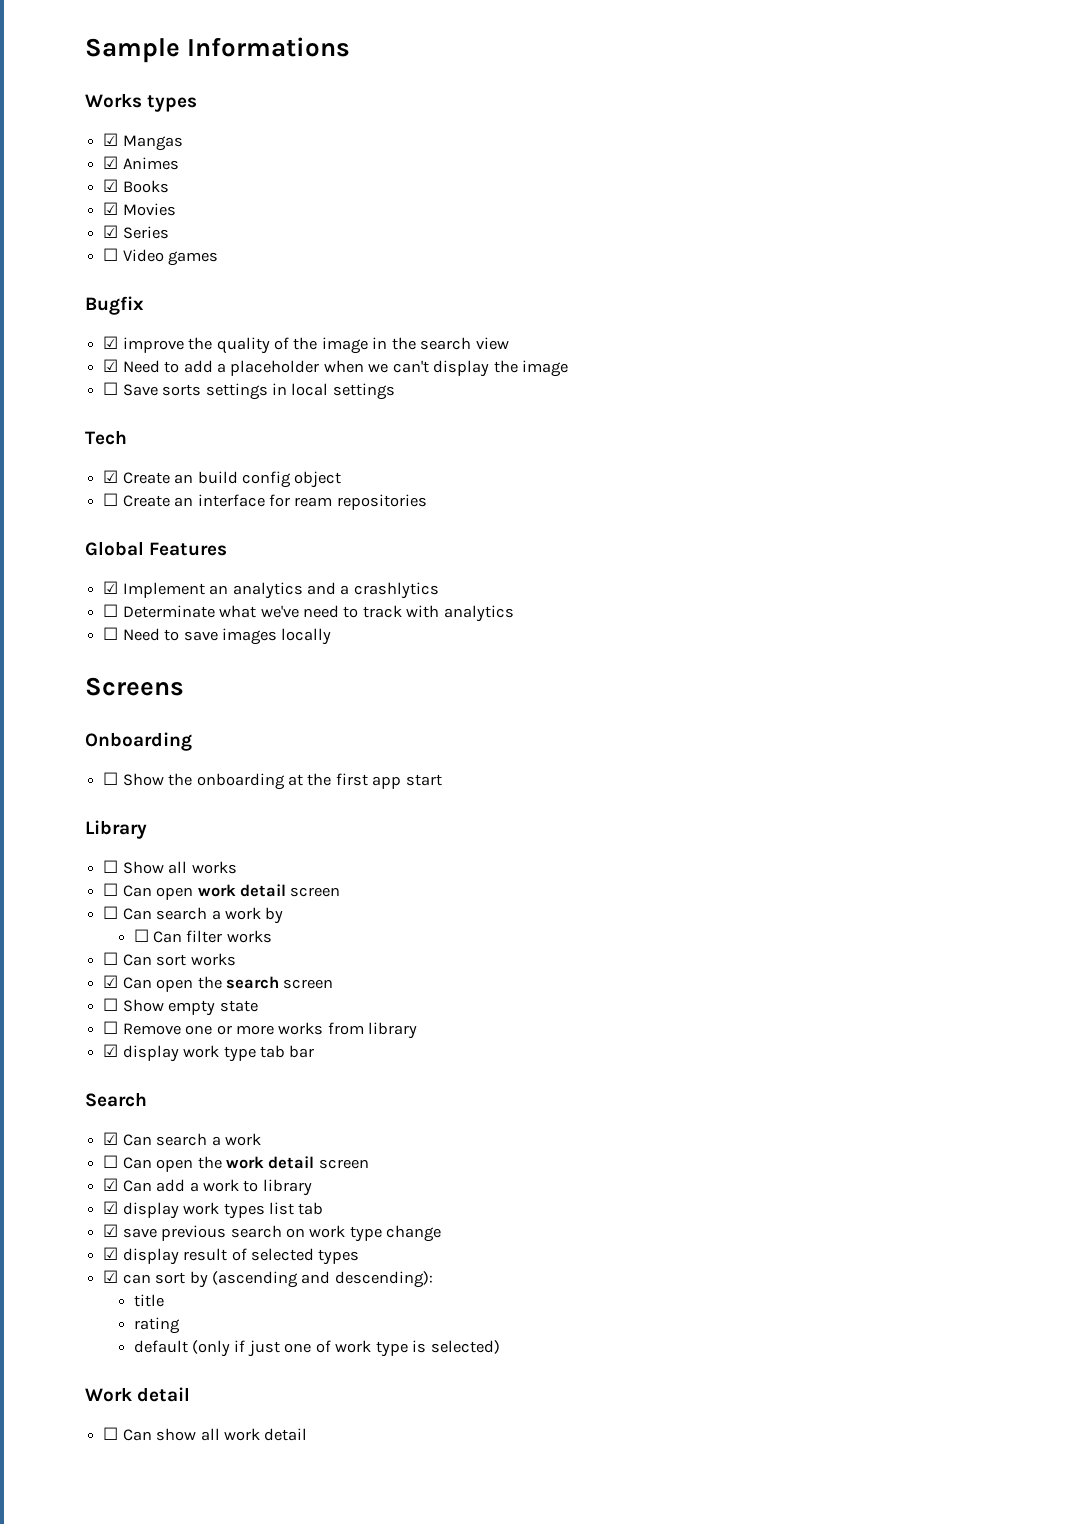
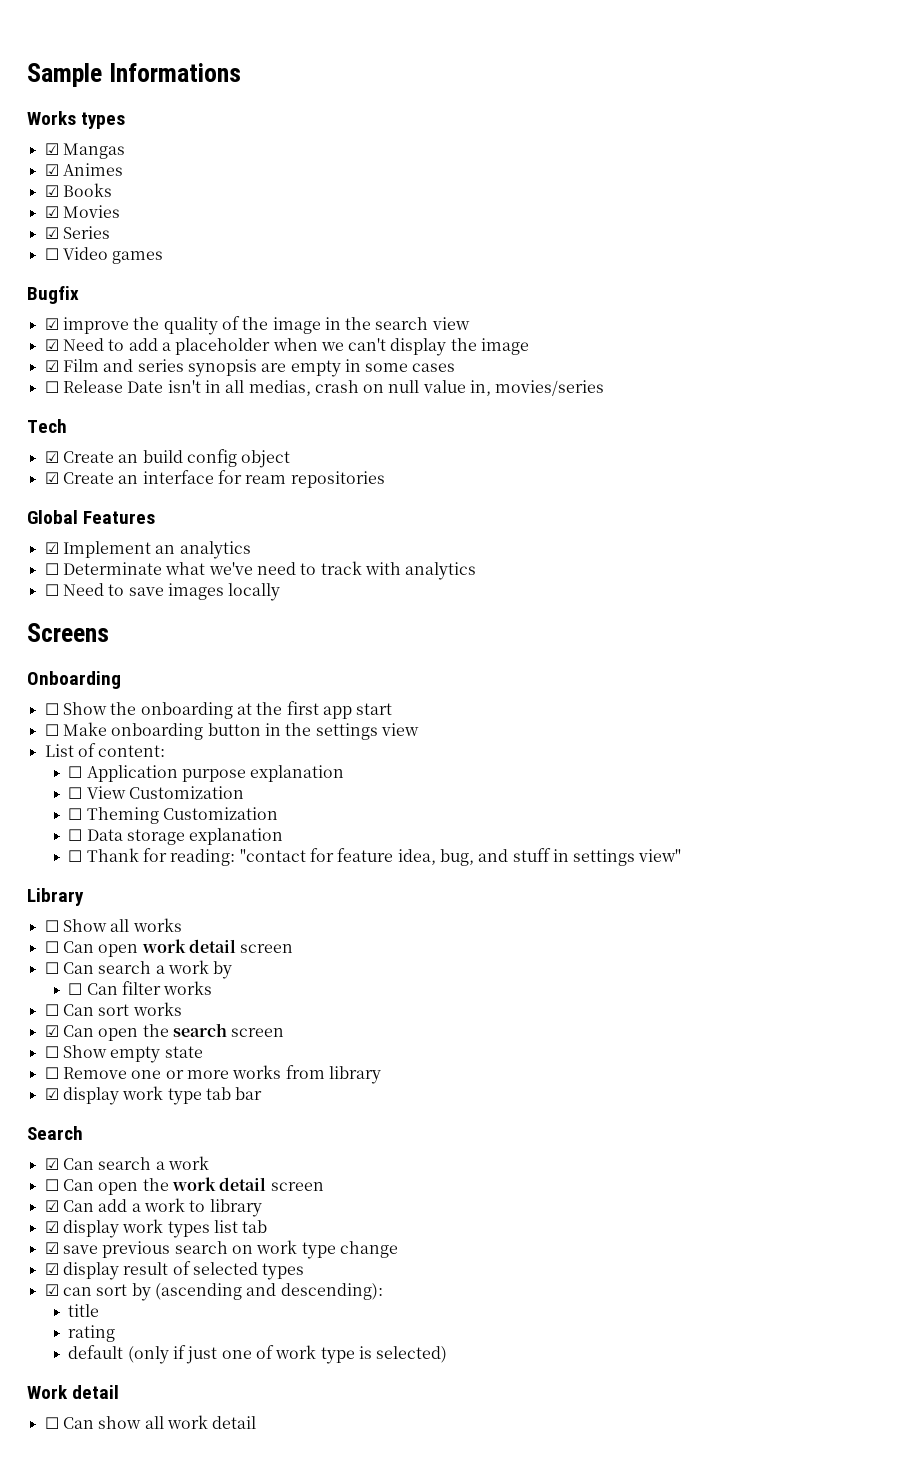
[103,382,395,400] ☐ Save sorts settings in local settings -> [44,359,456,377] [44,380,605,396] ☑ Film and series synopsis are empty in some cases // ☐ Release Date isn't in all medias, crash on null value in, movies/series
[103,493,119,506] ☐ -> [44,472,59,484] ☑
[306,582,439,599] and a crashlytics -> (251, 550) none
(442, 780) none -> [44,722,419,740] [44,743,166,757] [68,765,345,782] [68,786,244,799] [68,807,278,824] [68,828,284,845] [68,848,682,866] // ☐ Make onboarding button in the settings view // List of content: // ☐ Application purpose explanation // ☐ View Customization // ☐ Theming Customization // ☐ Data storage explanation // ☐ Thank for reading: "contact for feature idea, bug, and stuff in settings view"

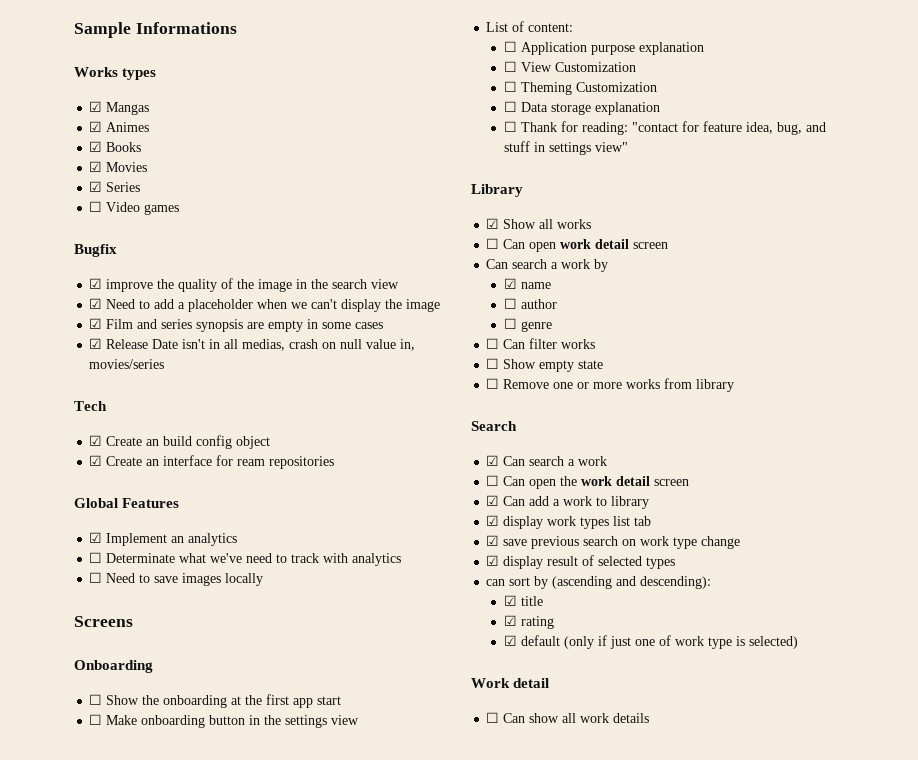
[44,381,59,393] ☐ -> [89,338,103,349] ☑
[44,920,59,932] ☐ -> [486,218,500,229] ☑
[44,962,59,974] ☐ -> (669, 245) none
[68,981,213,995] [44,1002,182,1016] [44,1023,285,1041] ☐ Can filter works // ☐ Can sort works // ☑ Can open the search screen -> [504,278,552,289] [504,298,558,309] [504,318,553,332] [486,338,596,349] ☑ name // ☐ author // ☐ genre // ☐ Can filter works
[44,1086,263,1105] // ☑ display work type tab bar -> (735, 385) none
[44,1284,59,1296] ☑ -> (676, 563) none
(383, 1291) none -> [504,595,518,606] ☑
(100, 1310) none -> [504,615,518,626] ☑
(116, 1333) none -> [504,635,518,646] ☑
[212,1416,257,1429] detail -> [613,713,650,723] details

